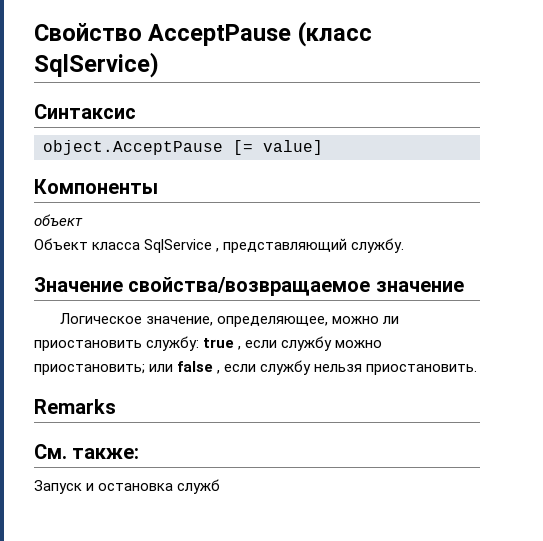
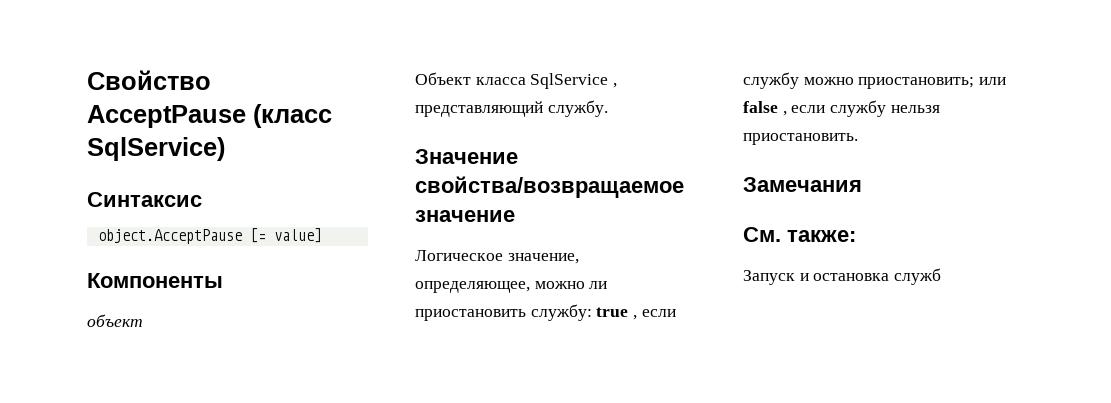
[34,399,116,414] Remarks -> [743,177,862,192] Замечания

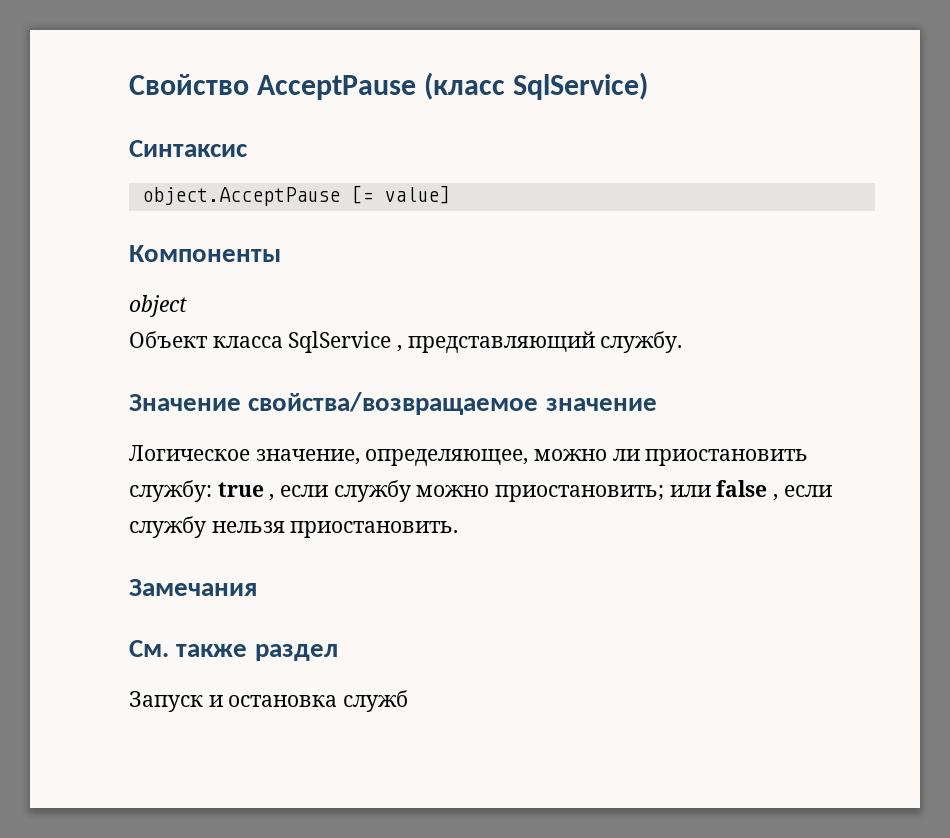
[87,314,143,327] объект -> [129,295,187,317] object
[787,230,856,242] также: -> [176,644,338,661] также раздел

